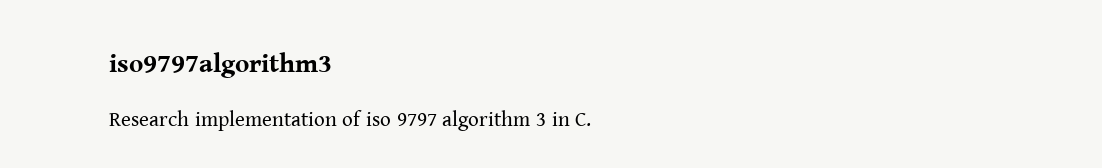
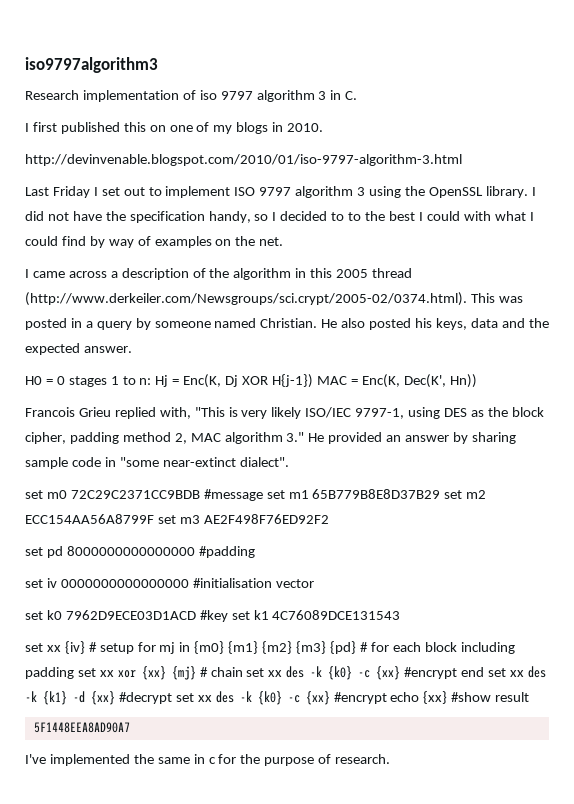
(592, 119) none -> [25,122,324,134] [25,154,462,166] [25,186,536,198] [25,211,534,223] [25,236,284,248] [25,268,413,280] [25,292,523,306] [25,318,549,330] [25,343,132,355] [25,374,477,388] [25,407,544,419] [25,432,516,444] [25,457,289,469] [25,489,487,501] [25,514,329,524] [25,546,255,558] [25,578,314,588] [25,610,401,622] [25,641,515,654] [25,666,546,680] [25,691,530,705] [33,722,130,733] [25,754,391,766] // I first published this on one of my blogs in 2010. // http://devinvenable.blogspot.com/2010/01/iso-9797-algorithm-3.html // Last Friday I set out to implement ISO 9797 algorithm 3 using the OpenSSL library. I did not have the specification handy, so I decided to to the best I could with what I could find by way of examples on the net. // I came across a description of the algorithm in this 2005 thread (http://www.derkeiler.com/Newsgroups/sci.crypt/2005-02/0374.html). This was posted in a query by someone named Christian. He also posted his keys, data and the expected answer. // H0 = 0 stages 1 to n: Hj = Enc(K, Dj XOR H{j-1}) MAC = Enc(K, Dec(K', Hn)) // Francois Grieu replied with, "This is very likely ISO/IEC 9797-1, using DES as the block cipher, padding method 2, MAC algorithm 3." He provided an answer by sharing sample code in "some near-extinct dialect". // set m0 72C29C2371CC9BDB #message set m1 65B779B8E8D37B29 set m2 ECC154AA56A8799F set m3 AE2F498F76ED92F2 // set pd 8000000000000000 #padding // set iv 0000000000000000 #initialisation vector // set k0 7962D9ECE03D1ACD #key set k1 4C76089DCE131543 // set xx {iv} # setup for mj in {m0} {m1} {m2} {m3} {pd} # for each block including padding set xx xor {xx} {mj} # chain set xx des -k {k0} -c {xx} #encrypt end set xx des -k {k1} -d {xx} #decrypt set xx des -k {k0} -c {xx} #encrypt echo {xx} #show result // 5F1448EEA8AD90A7 // I've implemented the same in c for the purpose of research.

